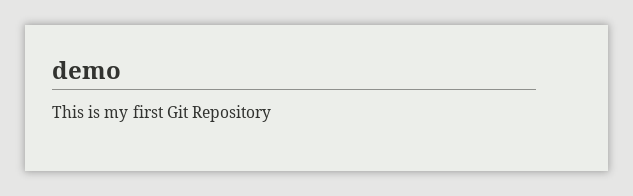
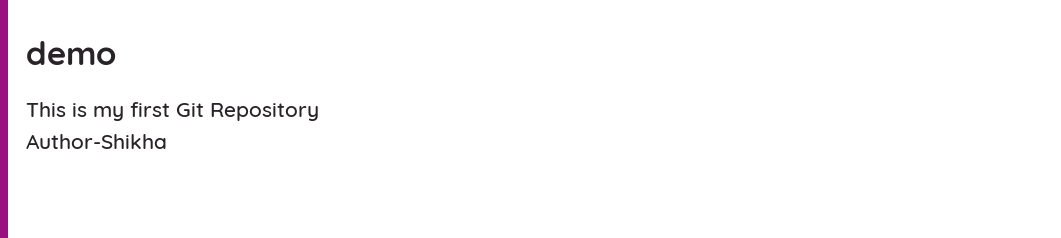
(271, 113) none -> [26,134,167,149] // Author-Shikha

